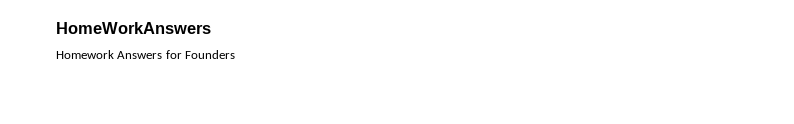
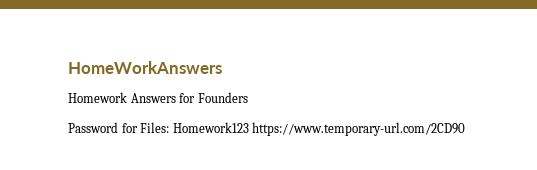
(236, 54) none -> [68,122,466,136] // Password for Files: Homework123 https://www.temporary-url.com/2CD90

